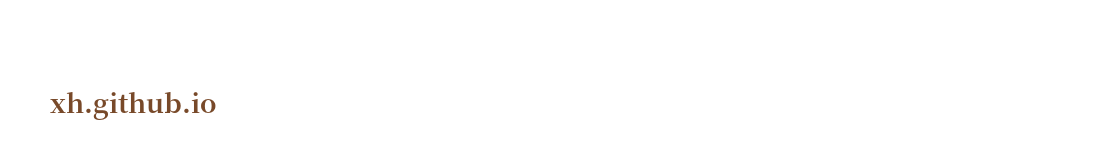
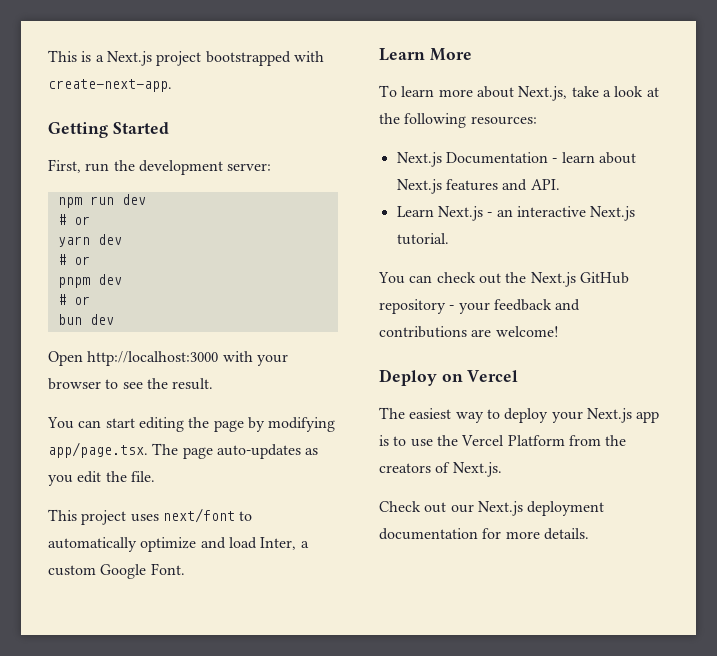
[50,91,217,120] xh.github.io -> [48,50,324,66] [48,79,172,92] [48,122,169,138] [48,159,272,175] [57,194,146,208] [57,214,90,225] [57,234,122,247] [57,254,90,265] [57,274,122,288] [57,294,90,305] [57,314,114,325] [48,351,288,366] [48,378,214,390] [47,417,336,432] [48,442,319,459] [48,471,155,486] [48,508,253,525] [48,537,309,552] [48,563,185,579] [379,48,472,61] [379,85,659,101] [379,113,537,128] [396,152,636,167] [396,179,560,194] [396,206,636,221] [396,233,449,245] [378,272,629,287] [379,299,581,314] [379,326,559,338] [379,369,519,386] [379,407,660,423] [379,435,627,447] [379,462,502,477] [379,501,605,516] [379,528,589,540] This is a Next.js project bootstrapped with create-next-app. // Getting Started // First, run the development server: // npm run dev // # or // yarn dev // # or // pnpm dev // # or // bun dev // Open http://localhost:3000 with your browser to see the result. // You can start editing the page by modifying app/page.tsx. The page auto-updates as you edit the file. // This project uses next/font to automatically optimize and load Inter, a custom Google Font. // Learn More // To learn more about Next.js, take a look at the following resources: // Next.js Documentation - learn about Next.js features and API. // Learn Next.js - an interactive Next.js tutorial. // You can check out the Next.js GitHub repository - your feedback and contributions are welcome! // Deploy on Vercel // The easiest way to deploy your Next.js app is to use the Vercel Platform from the creators of Next.js. // Check out our Next.js deployment documentation for more details.

